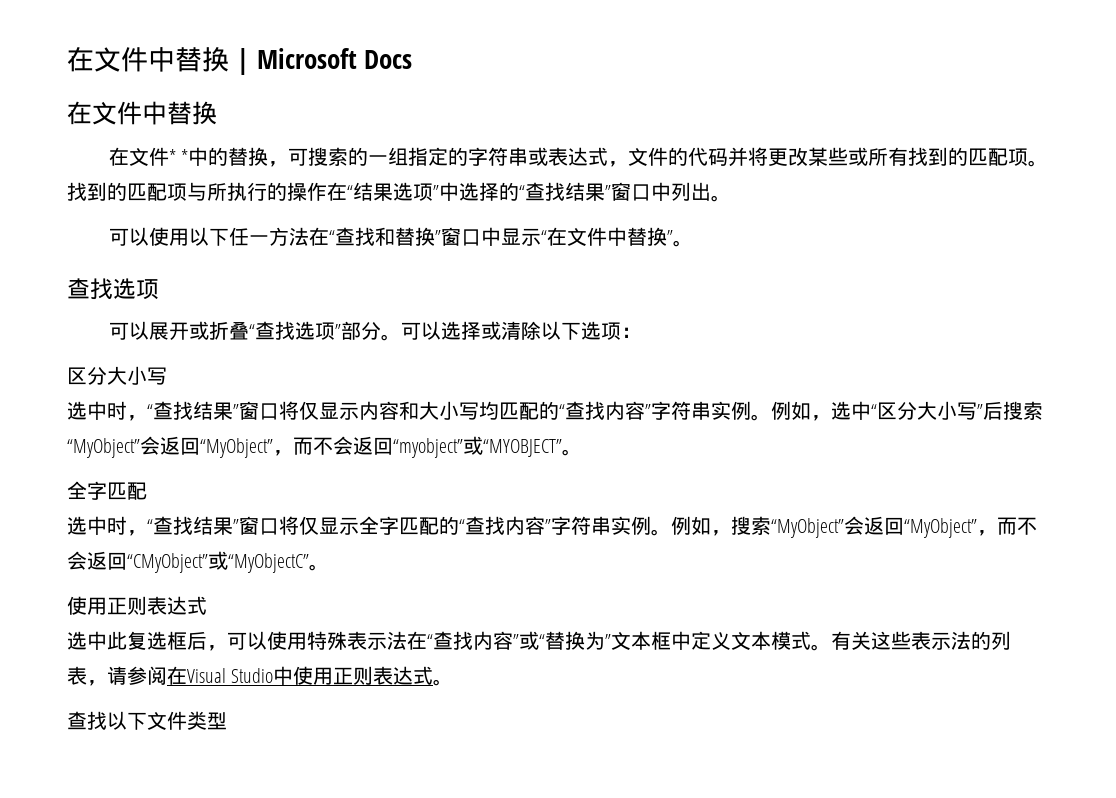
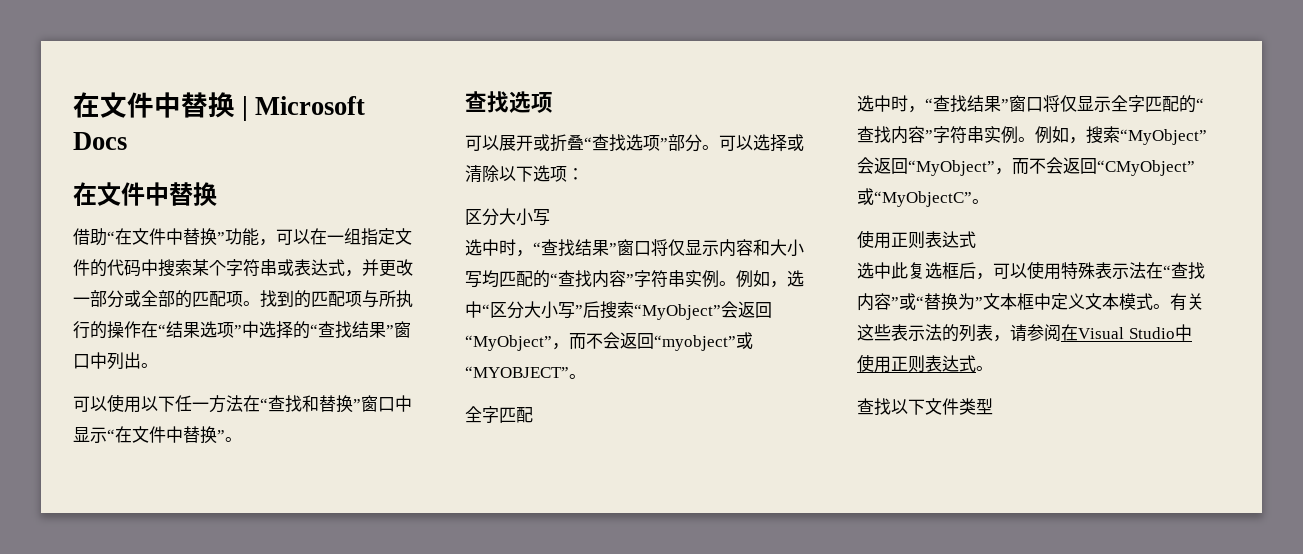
[108,147,948,167] 在文件* *中的替换，可搜索的一组指定的字符串或表达式，文件的代码并将更改某些或所有找到 -> [73,228,412,246] [73,259,413,277] [73,290,175,308] 借助“在文件中替换”功能，可以在一组指定文件的代码中搜索某个字符串或表达式，并更改一部分或全部

